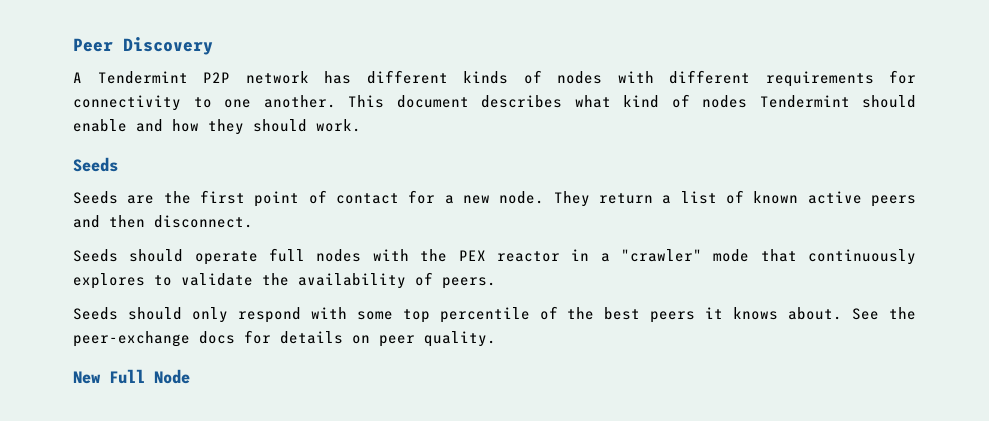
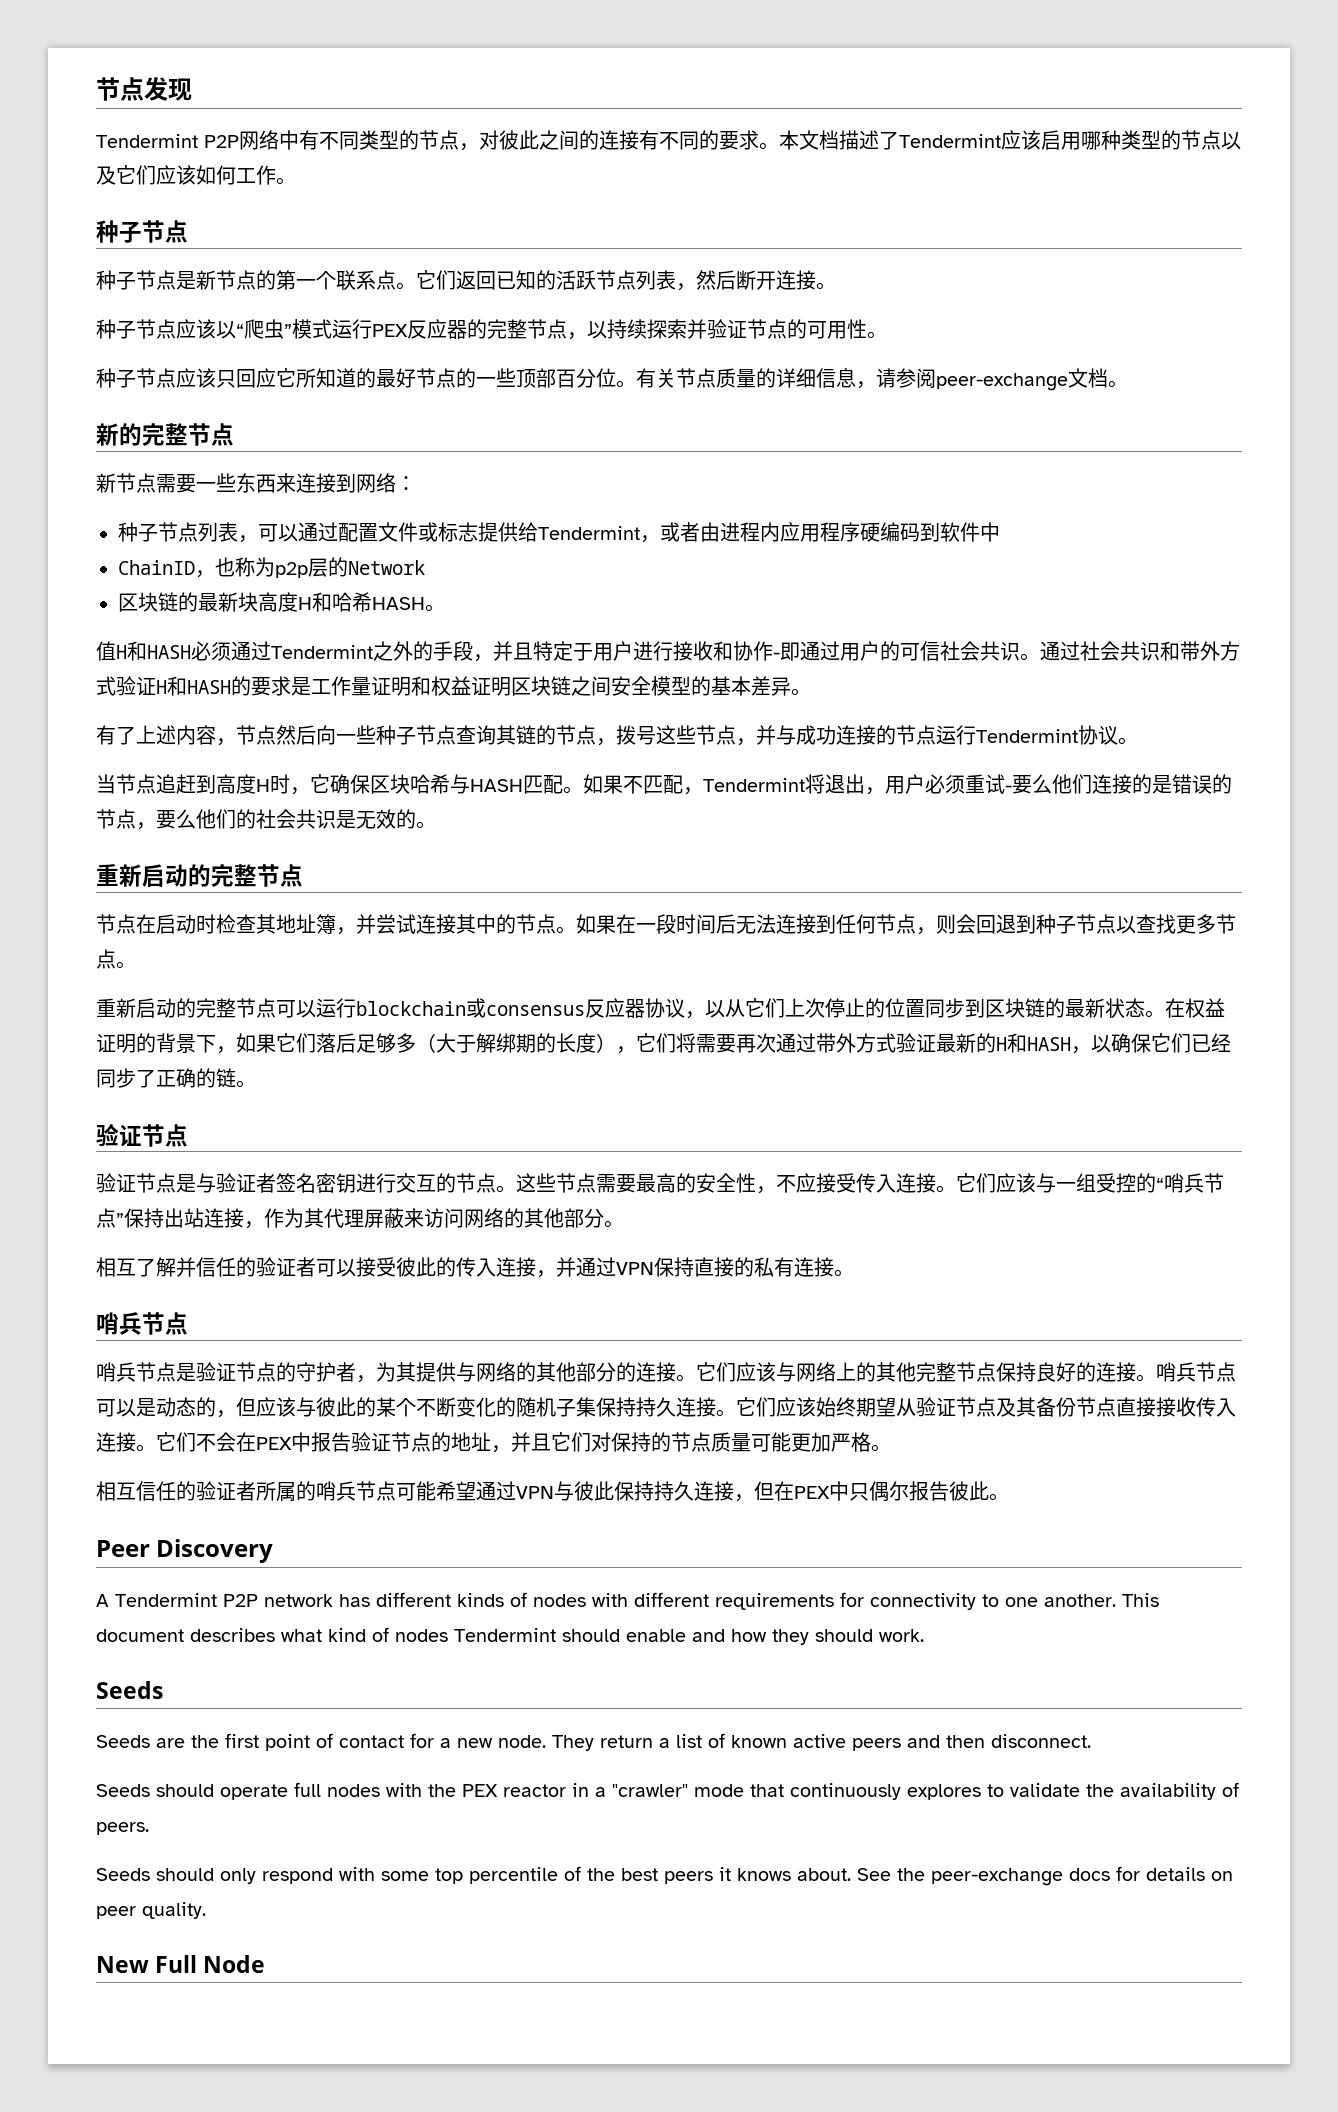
(73, 45) none -> [96,77,192,101] [96,130,1241,151] [96,165,296,185] [96,220,188,243] [96,270,836,291] [96,319,887,340] [96,368,1128,391] [96,423,234,446] [96,473,416,493] [118,522,1000,543] [118,557,425,578] [118,592,445,612] [96,641,1240,662] [96,676,811,696] [96,725,1138,746] [96,774,1232,795] [96,809,436,830] [96,864,303,887] [96,914,1236,935] [96,949,136,969] [96,998,1225,1019] [96,1033,1231,1054] [96,1068,256,1088] [96,1123,188,1147] [96,1173,1224,1194] [96,1208,624,1229] [96,1257,854,1278] [96,1312,188,1335] [96,1362,1236,1383] [96,1397,1236,1418] [96,1432,891,1453] [96,1481,1009,1502] 节点发现 // Tendermint P2P网络中有不同类型的节点，对彼此之间的连接有不同的要求。本文档描述了Tendermint应该启用哪种类型的节点以及它们应该如何工作。 // 种子节点 // 种子节点是新节点的第一个联系点。它们返回已知的活跃节点列表，然后断开连接。 // 种子节点应该以“爬虫”模式运行PEX反应器的完整节点，以持续探索并验证节点的可用性。 // 种子节点应该只回应它所知道的最好节点的一些顶部百分位。有关节点质量的详细信息，请参阅peer-exchange文档。 // 新的完整节点 // 新节点需要一些东西来连接到网络： // 种子节点列表，可以通过配置文件或标志提供给Tendermint，或者由进程内应用程序硬编码到软件中 // ChainID，也称为p2p层的Network // 区块链的最新块高度H和哈希HASH。 // 值H和HASH必须通过Tendermint之外的手段，并且特定于用户进行接收和协作-即通过用户的可信社会共识。通过社会共识和带外方式验证H和HASH的要求是工作量证明和权益证明区块链之间安全模型的基本差异。 // 有了上述内容，节点然后向一些种子节点查询其链的节点，拨号这些节点，并与成功连接的节点运行Tendermint协议。 // 当节点追赶到高度H时，它确保区块哈希与HASH匹配。如果不匹配，Tendermint将退出，用户必须重试-要么他们连接的是错误的节点，要么他们的社会共识是无效的。 // 重新启动的完整节点 // 节点在启动时检查其地址簿，并尝试连接其中的节点。如果在一段时间后无法连接到任何节点，则会回退到种子节点以查找更多节点。 // 重新启动的完整节点可以运行blockchain或consensus反应器协议，以从它们上次停止的位置同步到区块链的最新状态。在权益证明的背景下，如果它们落后足够多（大于解绑期的长度），它们将需要再次通过带外方式验证最新的H和HASH，以确保它们已经同步了正确的链。 // 验证节点 // 验证节点是与验证者签名密钥进行交互的节点。这些节点需要最高的安全性，不应接受传入连接。它们应该与一组受控的“哨兵节点”保持出站连接，作为其代理屏蔽来访问网络的其他部分。 // 相互了解并信任的验证者可以接受彼此的传入连接，并通过VPN保持直接的私有连接。 // 哨兵节点 // 哨兵节点是验证节点的守护者，为其提供与网络的其他部分的连接。它们应该与网络上的其他完整节点保持良好的连接。哨兵节点可以是动态的，但应该与彼此的某个不断变化的随机子集保持持久连接。它们应该始终期望从验证节点及其备份节点直接接收传入连接。它们不会在PEX中报告验证节点的地址，并且它们对保持的节点质量可能更加严格。 // 相互信任的验证者所属的哨兵节点可能希望通过VPN与彼此保持持久连接，但在PEX中只偶尔报告彼此。 //

